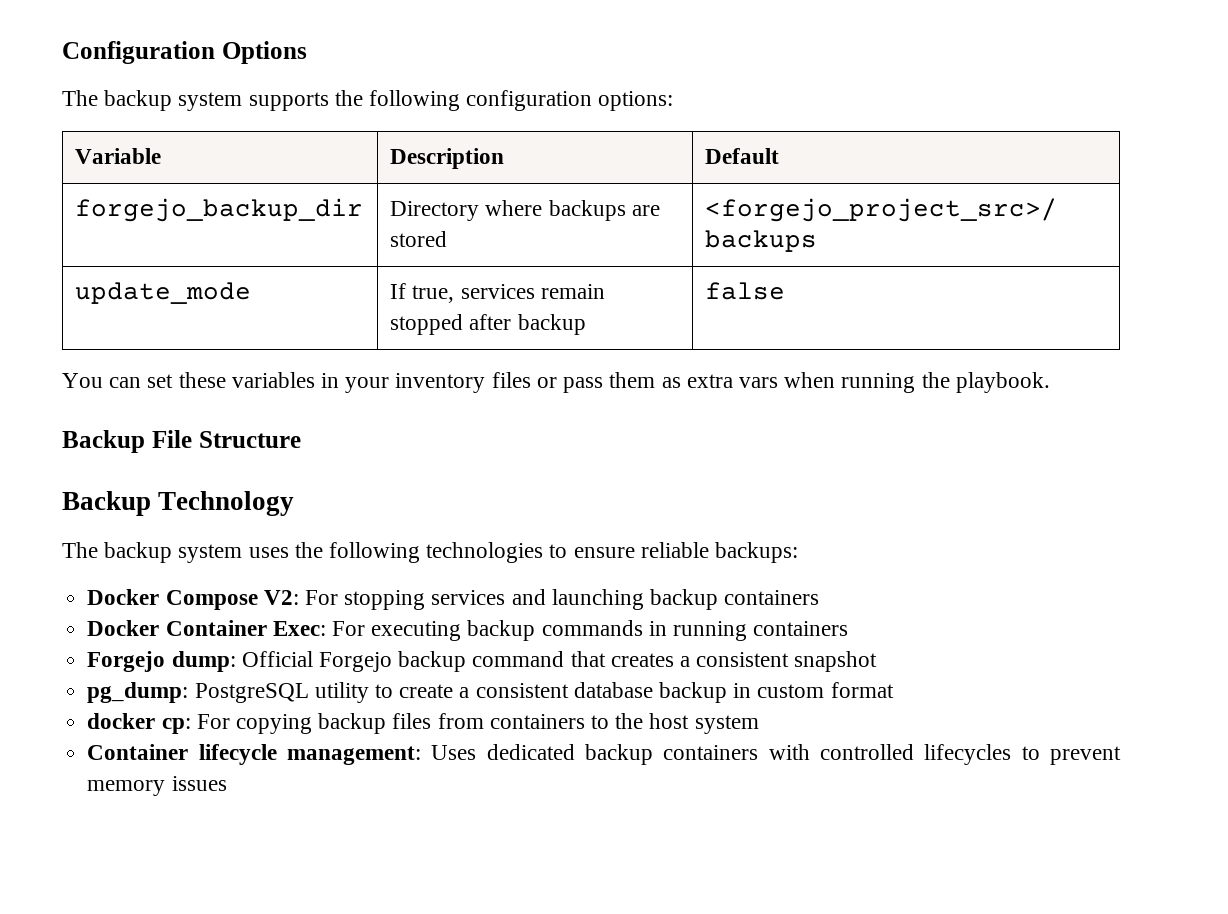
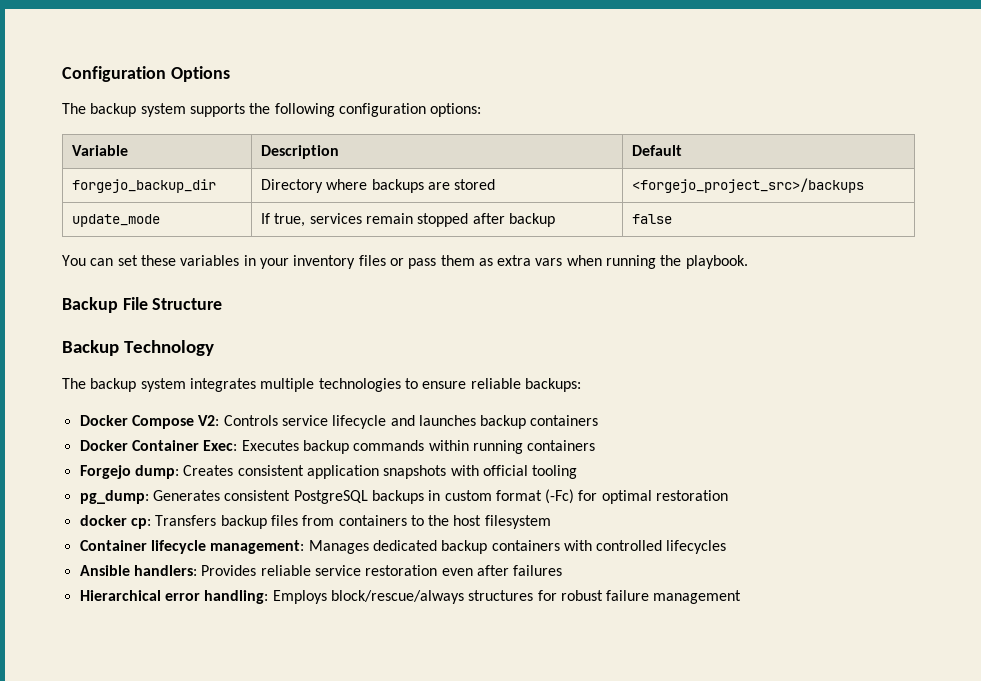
[248,542,421,563] uses the following -> [189,378,315,392] integrates multiple
[304,589,644,610] For stopping services and launching -> [223,415,476,429] Controls service lifecycle and launches
[331,621,462,641] For executing -> [241,440,299,451] Executes
[648,621,667,636] in -> [428,440,469,451] within
[241,651,878,672] [87,682,727,703] Official Forgejo backup command that creates a consistent snapshot // pg_dump: PostgreSQL utility to create a consistent database backup -> [183,465,578,479] [79,490,424,504] Creates consistent application snapshots with official tooling // pg_dump: Generates consistent PostgreSQL backups
(894, 690) none -> [545,489,729,504] (-Fc) for optimal restoration
[196,714,312,734] For copying -> [155,515,217,526] Transfers
[694,715,759,734] system -> [484,515,551,529] filesystem
[431,745,477,760] Uses -> [308,540,369,554] Manages
[1021,746,1122,765] [87,776,227,796] to prevent memory issues -> [79,565,563,576] [79,590,742,604] // Ansible handlers: Provides reliable service restoration even after failures // Hierarchical error handling: Employs block/rescue/always structures for robust failure management

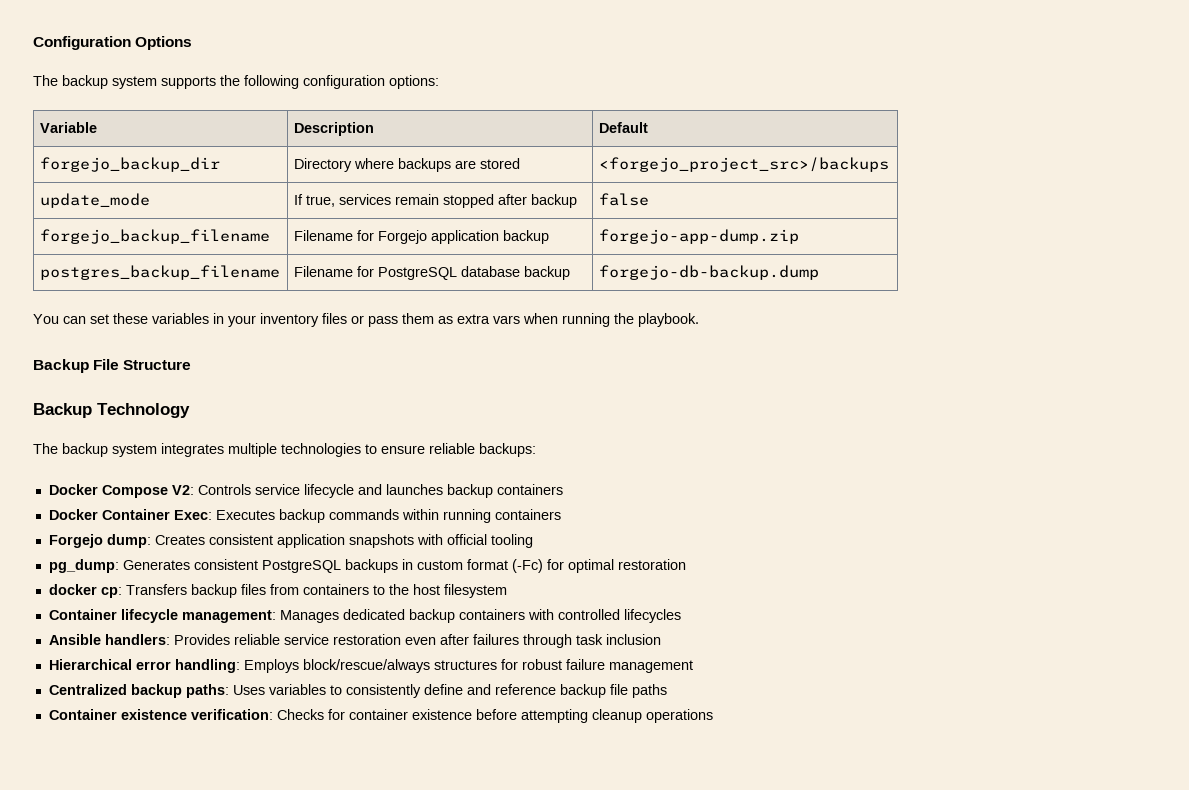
(673, 219) none -> [39,229,270,244] [293,230,549,244] [598,229,799,244] [39,265,280,280] [293,266,570,280] [598,265,819,280] // forgejo_backup_filename | Filename for Forgejo application backup | forgejo-app-dump.zip // postgres_backup_filename | Filename for PostgreSQL database backup | forgejo-db-backup.dump
(563, 570) none -> [522,634,661,648] through task inclusion
(742, 597) none -> [48,684,667,698] [48,709,713,723] // Centralized backup paths: Uses variables to consistently define and reference backup file paths // Container existence verification: Checks for container existence before attempting cleanup operations

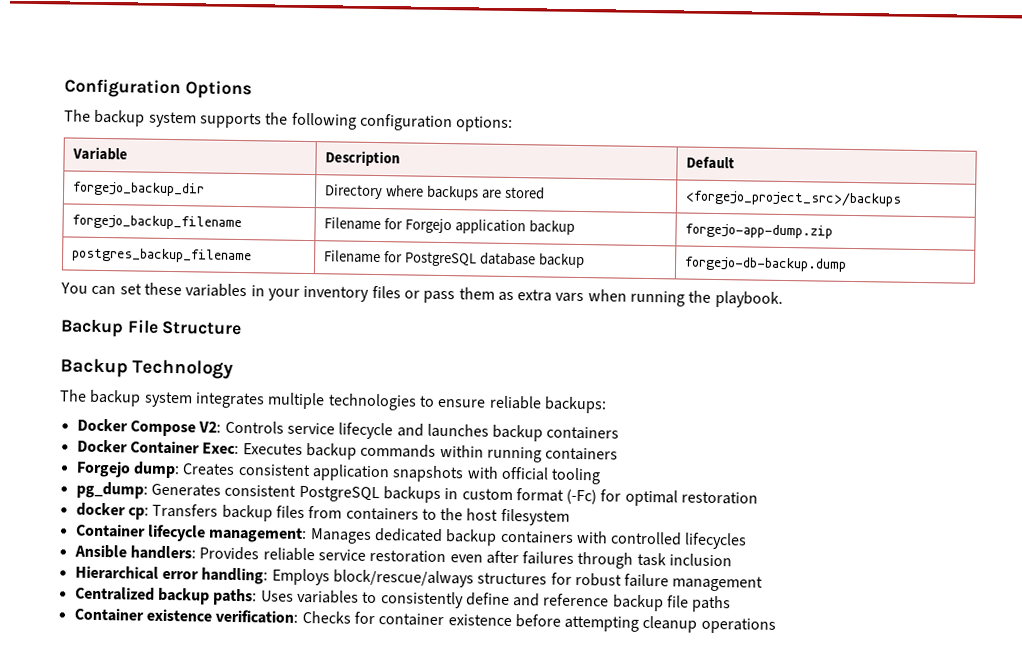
[39,193,150,208] [293,194,577,208] [598,193,649,206] // update_mode | If true, services remain stopped after backup | false -> (902, 198) none

